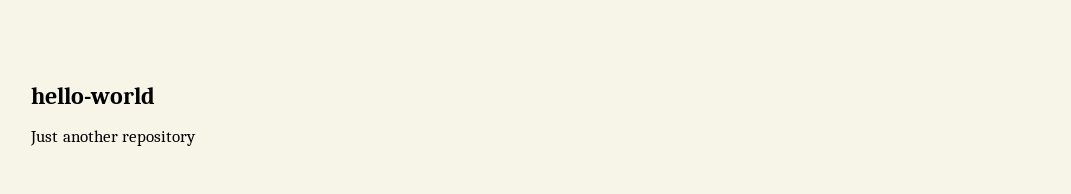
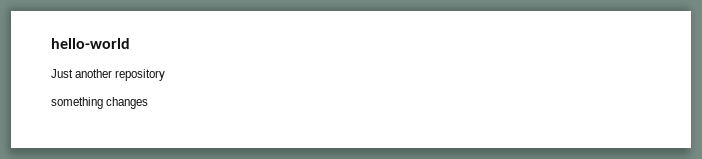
(197, 138) none -> [51,97,149,109] // something changes

